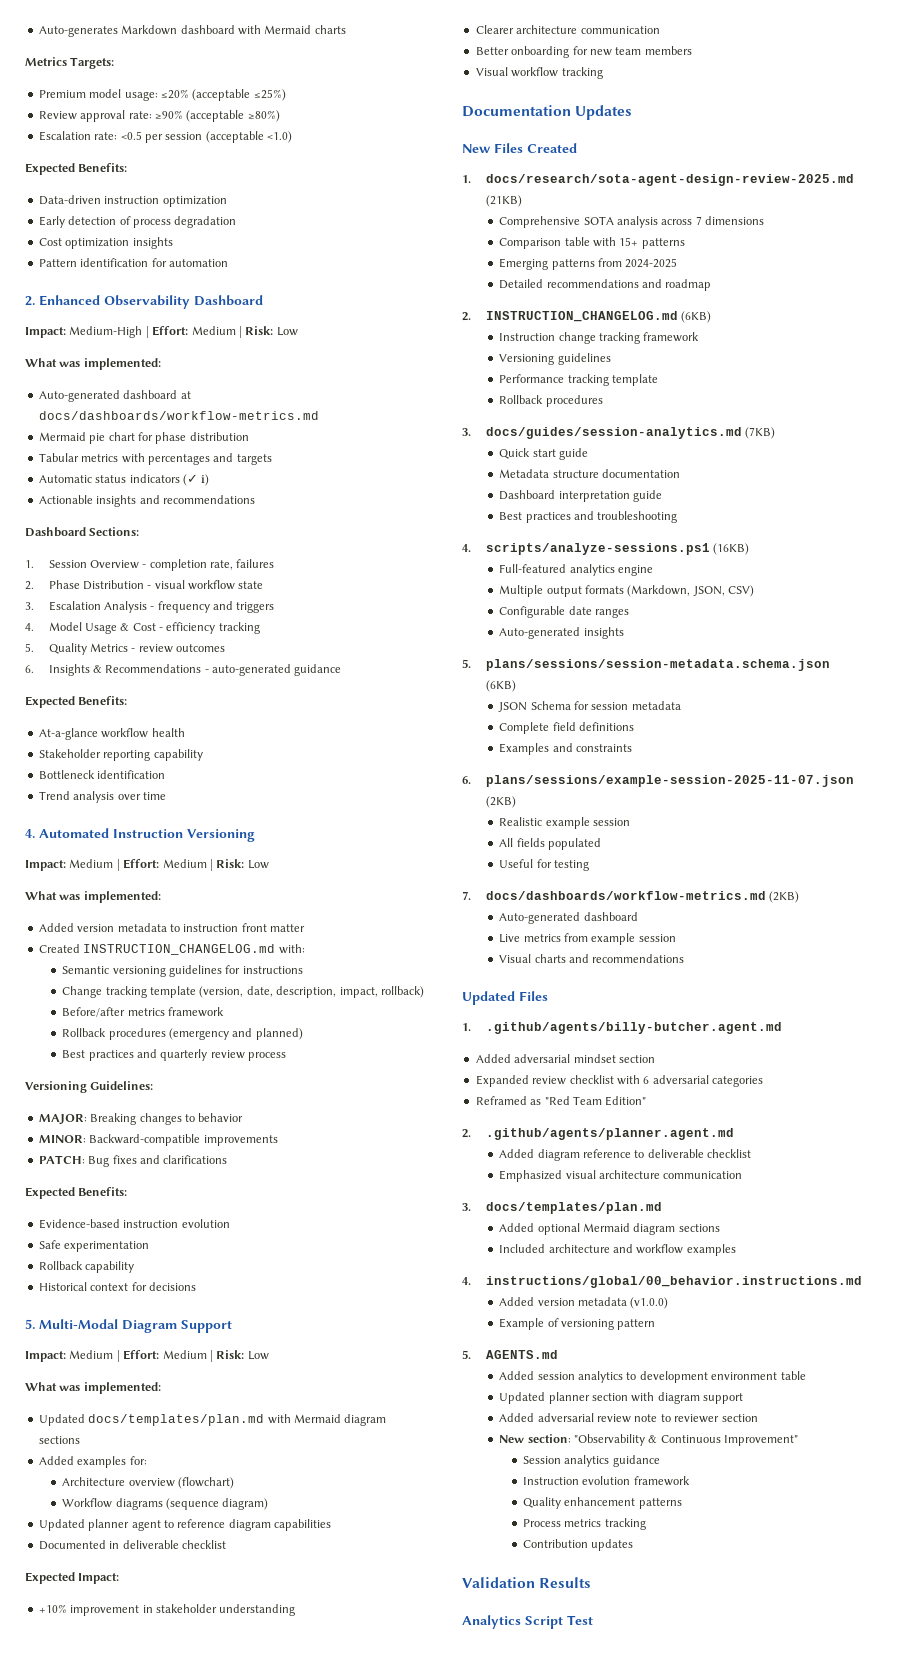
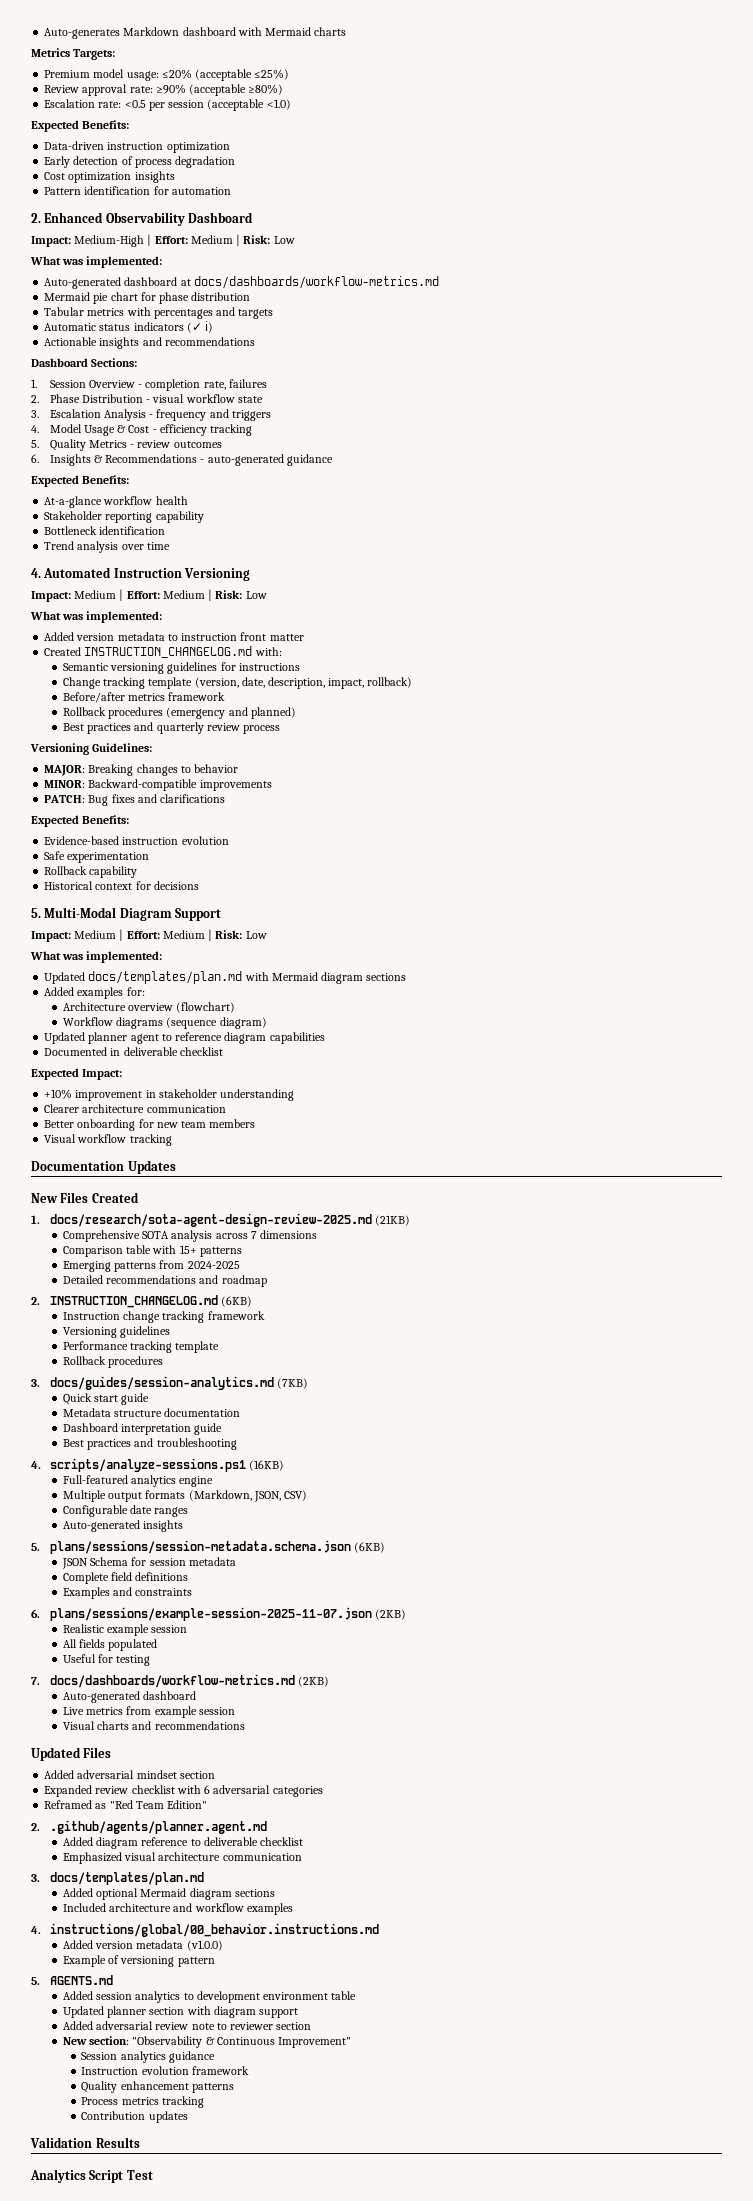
[462,1022,782,1034] // 1. .github/agents/billy-butcher.agent.md -> (112, 1752) none

